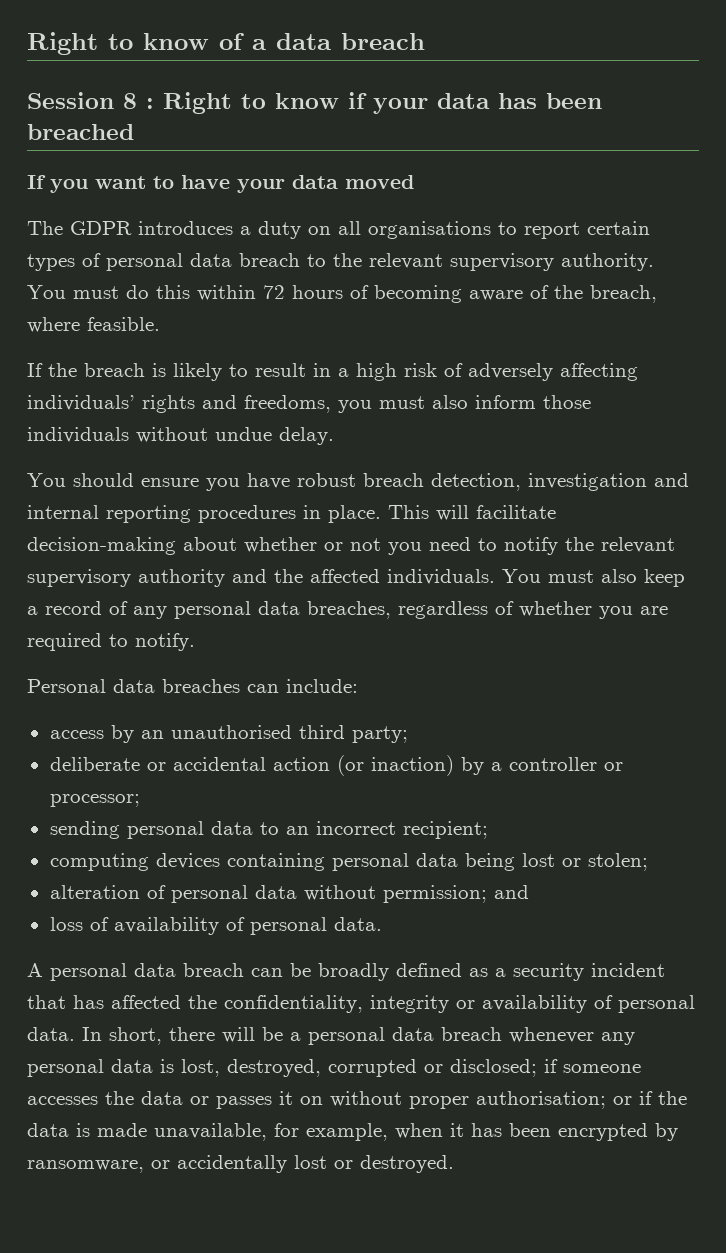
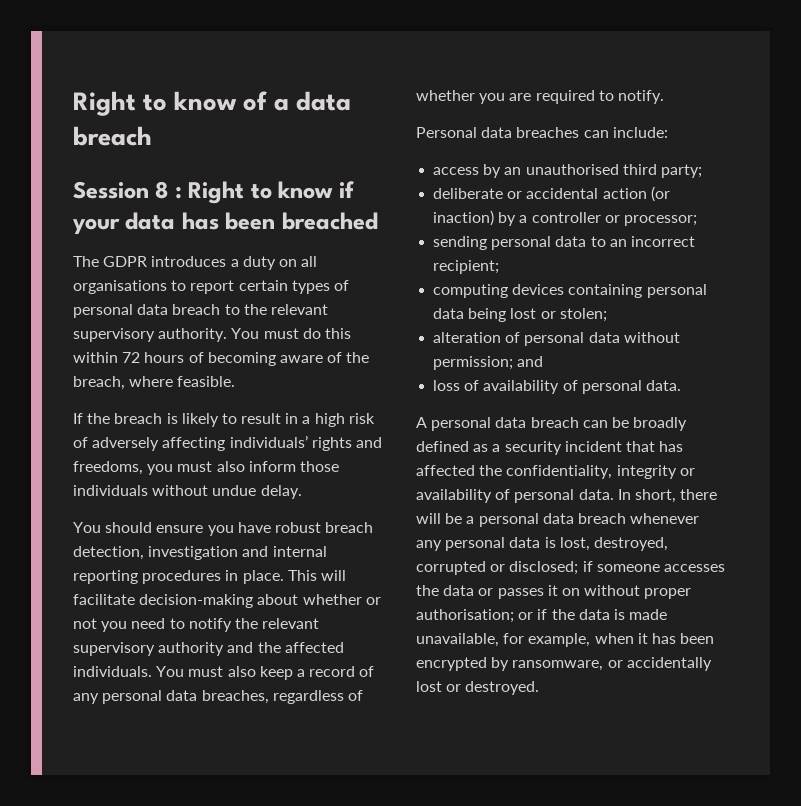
[27,175,414,193] // If you want to have your data moved -> (378, 221) none

